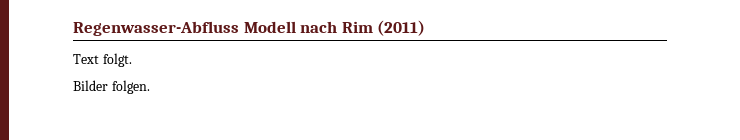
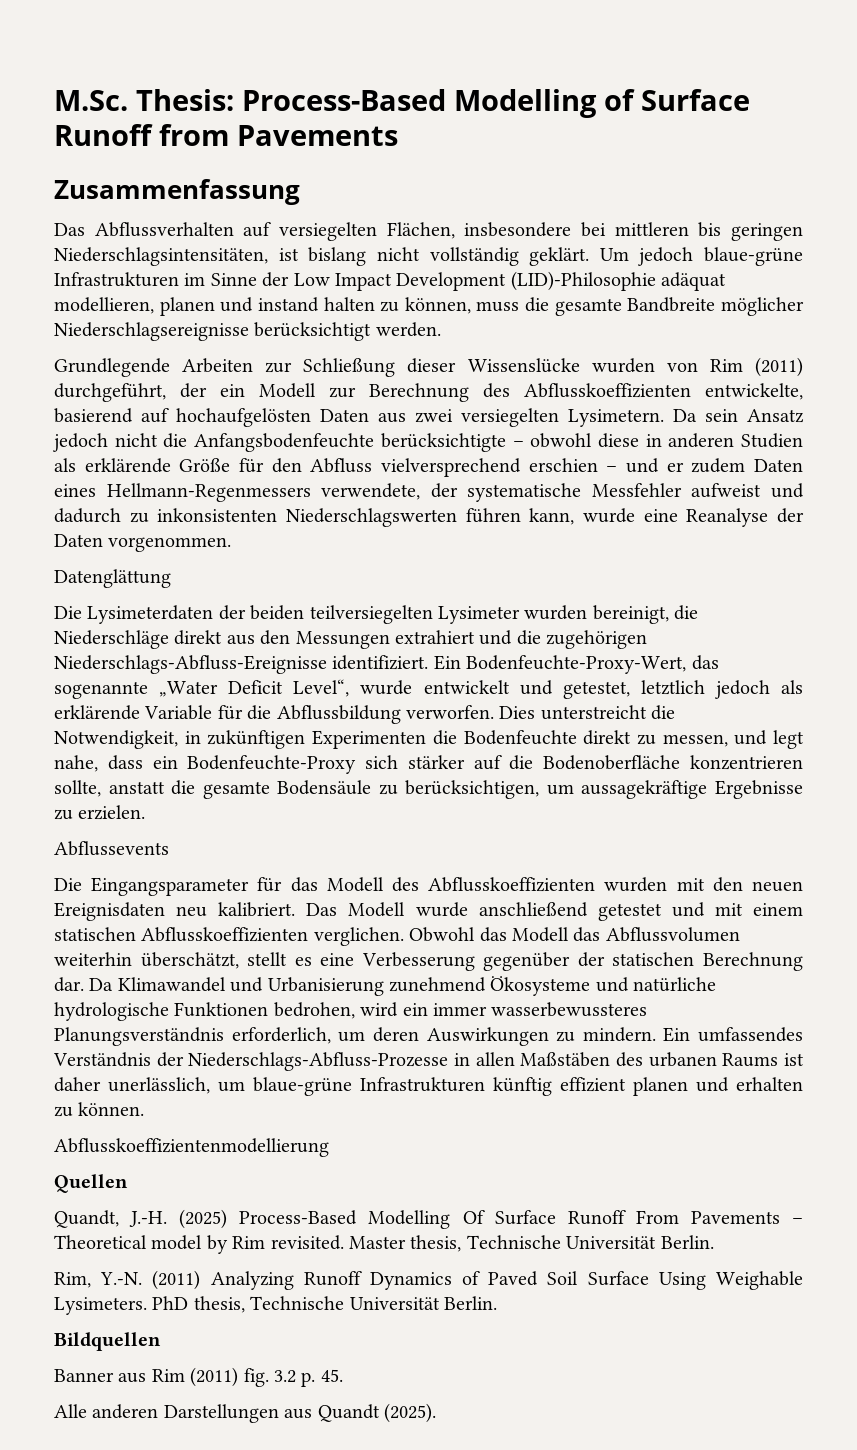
[73,20,426,36] [73,53,132,67] [73,80,150,94] Regenwasser-Abfluss Modell nach Rim (2011) // Text folgt. // Bilder folgen. -> [54,89,750,118] [54,124,398,146] [54,179,300,205] [54,222,803,241] [54,247,803,266] [54,271,727,291] [54,297,804,316] [54,322,441,341] [54,357,803,377] [54,383,803,402] [54,408,804,427] [53,433,804,452] [54,458,803,477] [54,483,804,502] [54,508,804,527] [54,534,232,552] [54,569,171,588] [54,605,699,624] [54,630,648,649] [54,655,719,674] [54,679,804,699] [54,705,676,724] [54,730,805,749] [54,755,803,774] [54,780,803,799] [54,805,146,820] [54,841,169,856] [54,877,804,896] [54,902,804,921] [54,927,740,946] [54,952,803,971] [54,976,717,996] [54,1002,648,1021] [54,1027,803,1046] [53,1052,804,1071] [54,1077,803,1096] [54,1102,145,1117] [54,1138,329,1157] [54,1174,128,1193] [54,1209,804,1229] [54,1235,714,1254] [54,1270,803,1290] [54,1296,497,1315] [54,1332,161,1351] [54,1367,343,1387] [54,1403,436,1423] M.Sc. Thesis: Process-Based Modelling of Surface Runoff from Pavements // Zusammenfassung // Das Abflussverhalten auf versiegelten Flächen, insbesondere bei mittleren bis geringen Niederschlagsintensitäten, ist bislang nicht vollständig geklärt. Um jedoch blaue-grüne Infrastrukturen im Sinne der Low Impact Development (LID)-Philosophie adäquat modellieren, planen und instand halten zu können, muss die gesamte Bandbreite möglicher Niederschlagsereignisse berücksichtigt werden. // Grundlegende Arbeiten zur Schließung dieser Wissenslücke wurden von Rim (2011) durchgeführt, der ein Modell zur Berechnung des Abflusskoeffizienten entwickelte, basierend auf hochaufgelösten Daten aus zwei versiegelten Lysimetern. Da sein Ansatz jedoch nicht die Anfangsbodenfeuchte berücksichtigte – obwohl diese in anderen Studien als erklärende Größe für den Abfluss vielversprechend erschien – und er zudem Daten eines Hellmann-Regenmessers verwendete, der systematische Messfehler aufweist und dadurch zu inkonsistenten Niederschlagswerten führen kann, wurde eine Reanalyse der Daten vorgenommen. // Datenglättung // Die Lysimeterdaten der beiden teilversiegelten Lysimeter wurden bereinigt, die Niederschläge direkt aus den Messungen extrahiert und die zugehörigen Niederschlags-Abfluss-Ereignisse identifiziert. Ein Bodenfeuchte-Proxy-Wert, das sogenannte „Water Deficit Level“, wurde entwickelt und getestet, letztlich jedoch als erklärende Variable für die Abflussbildung verworfen. Dies unterstreicht die Notwendigkeit, in zukünftigen Experimenten die Bodenfeuchte direkt zu messen, und legt nahe, dass ein Bodenfeuchte-Proxy sich stärker auf die Bodenoberfläche konzentrieren sollte, anstatt die gesamte Bodensäule zu berücksichtigen, um aussagekräftige Ergebnisse zu erzielen. // Abflussevents // Die Eingangsparameter für das Modell des Abflusskoeffizienten wurden mit den neuen Ereignisdaten neu kalibriert. Das Modell wurde anschließend getestet und mit einem statischen Abflusskoeffizienten verglichen. Obwohl das Modell das Abflussvolumen weiterhin überschätzt, stellt es eine Verbesserung gegenüber der statischen Berechnung dar. Da Klimawandel und Urbanisierung zunehmend Ökosysteme und natürliche hydrologische Funktionen bedrohen, wird ein immer wasserbewussteres Planungsverständnis erforderlich, um deren Auswirkungen zu mindern. Ein umfassendes Verständnis der Niederschlags-Abfluss-Prozesse in allen Maßstäben des urbanen Raums ist daher unerlässlich, um blaue-grüne Infrastrukturen künftig effizient planen und erhalten zu können. // Abflusskoeffizientenmodellierung // Quellen // Quandt, J.-H. (2025) Process-Based Modelling Of Surface Runoff From Pavements – Theoretical model by Rim revisited. Master thesis, Technische Universität Berlin. // Rim, Y.-N. (2011) Analyzing Runoff Dynamics of Paved Soil Surface Using Weighable Lysimeters. PhD thesis, Technische Universität Berlin. // Bildquellen // Banner aus Rim (2011) fig. 3.2 p. 45. // Alle anderen Darstellungen aus Quandt (2025).

